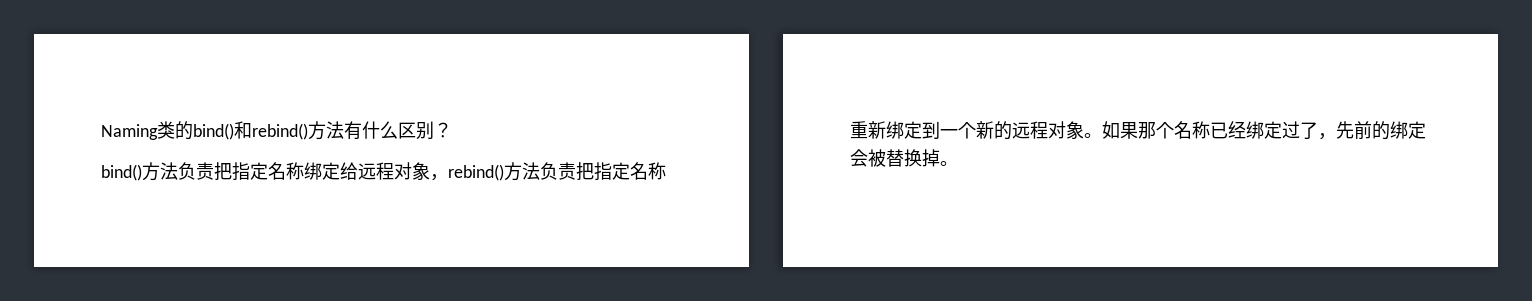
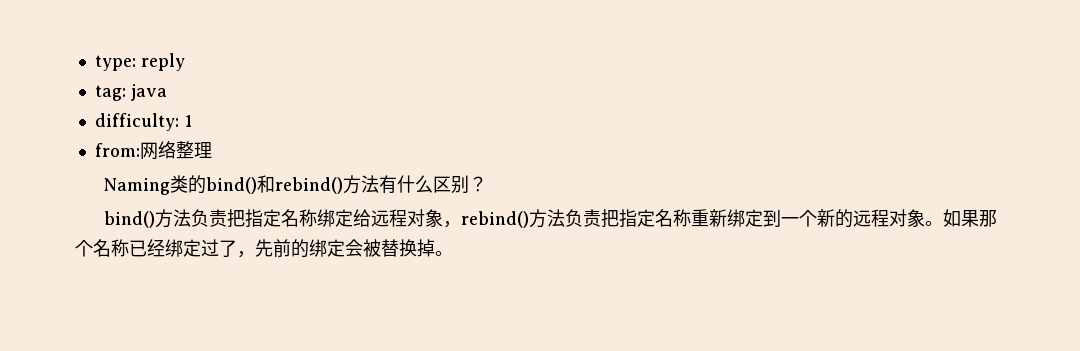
(101, 132) none -> [94,53,185,71] [94,84,167,101] [94,113,192,131] [94,141,212,160] type: reply // tag: java // difficulty: 1 // from:网络整理 //

